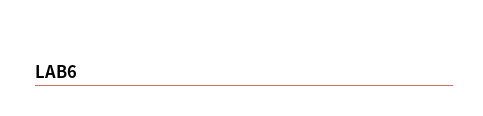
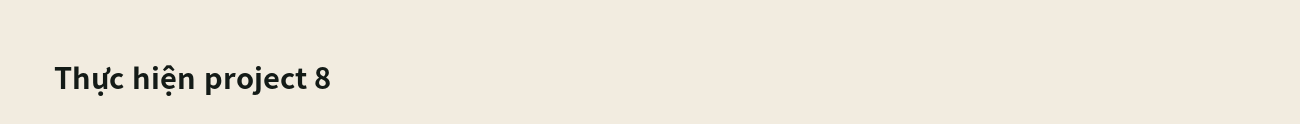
[35,65,77,78] LAB6 -> [54,65,332,96] Thực hiện project 8

